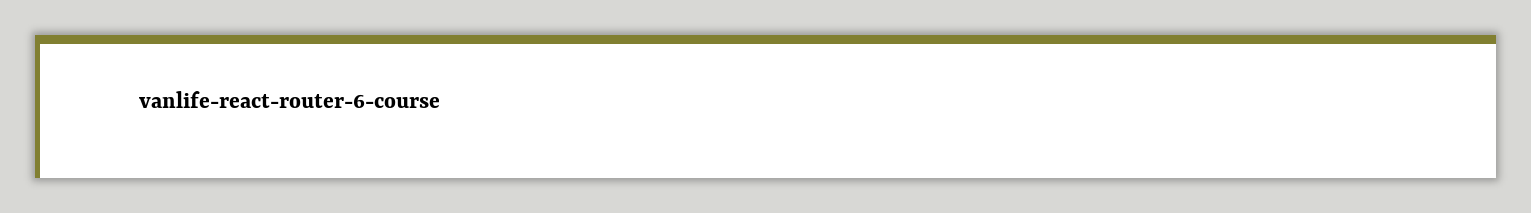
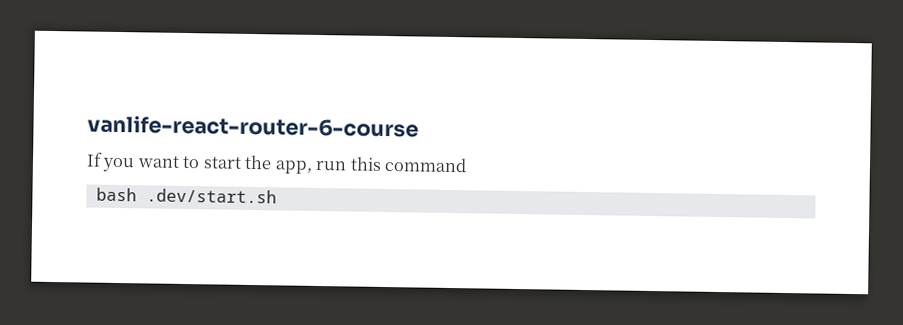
(440, 99) none -> [86,152,468,174] [95,187,277,204] // If you want to start the app, run this command // bash .dev/start.sh

